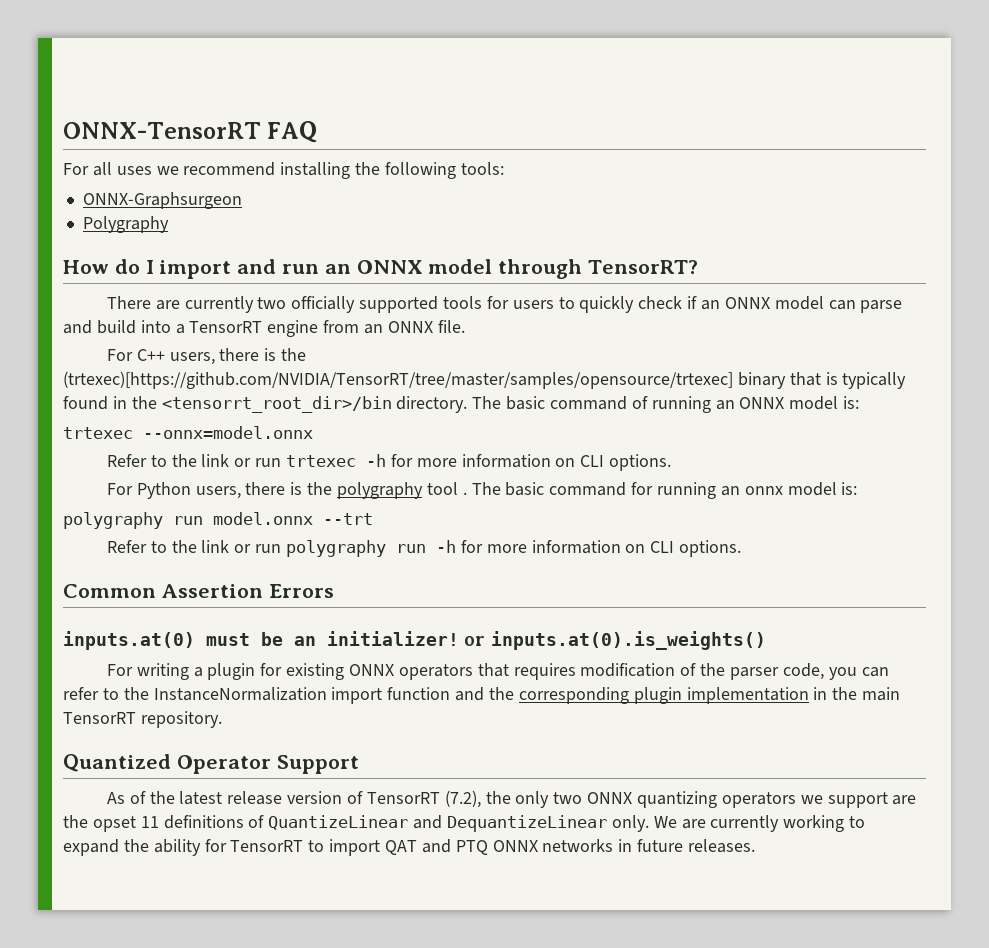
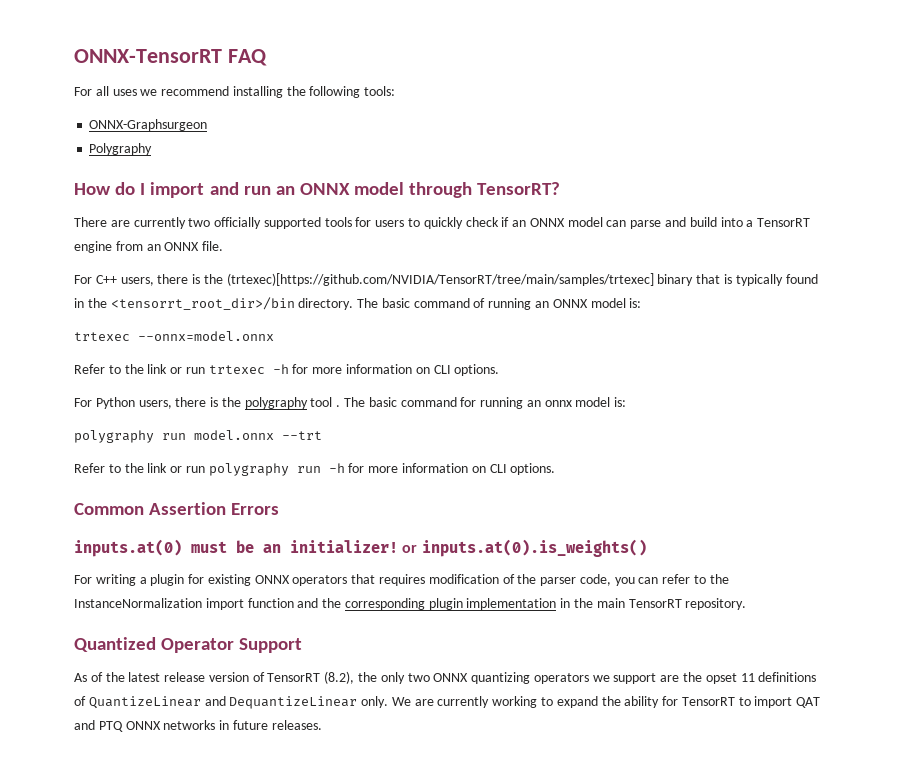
[63,371,733,389] (trtexec)[https://github.com/NVIDIA/TensorRT/tree/master/samples/opensource/trtexec] -> [226,273,654,286] (trtexec)[https://github.com/NVIDIA/TensorRT/tree/main/samples/trtexec]
[444,790,481,808] (7.2), -> [324,671,355,684] (8.2),

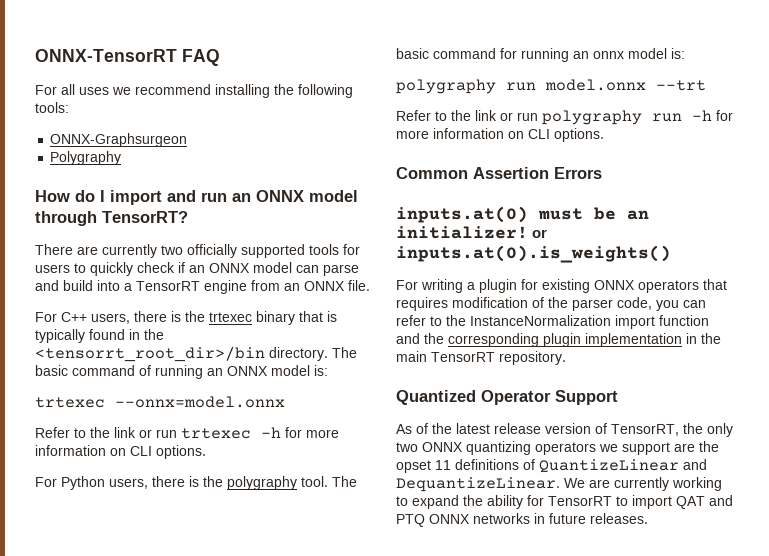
[226,273,654,286] (trtexec)[https://github.com/NVIDIA/TensorRT/tree/main/samples/trtexec] -> [209,312,252,322] trtexec
[310,397,341,407] tool . -> [301,476,328,487] tool.
[267,671,355,684] TensorRT (8.2), -> [611,424,679,436] TensorRT,
[229,696,389,709] DequantizeLinear only. -> [396,477,560,492] DequantizeLinear.

